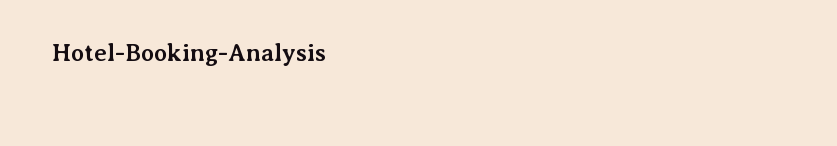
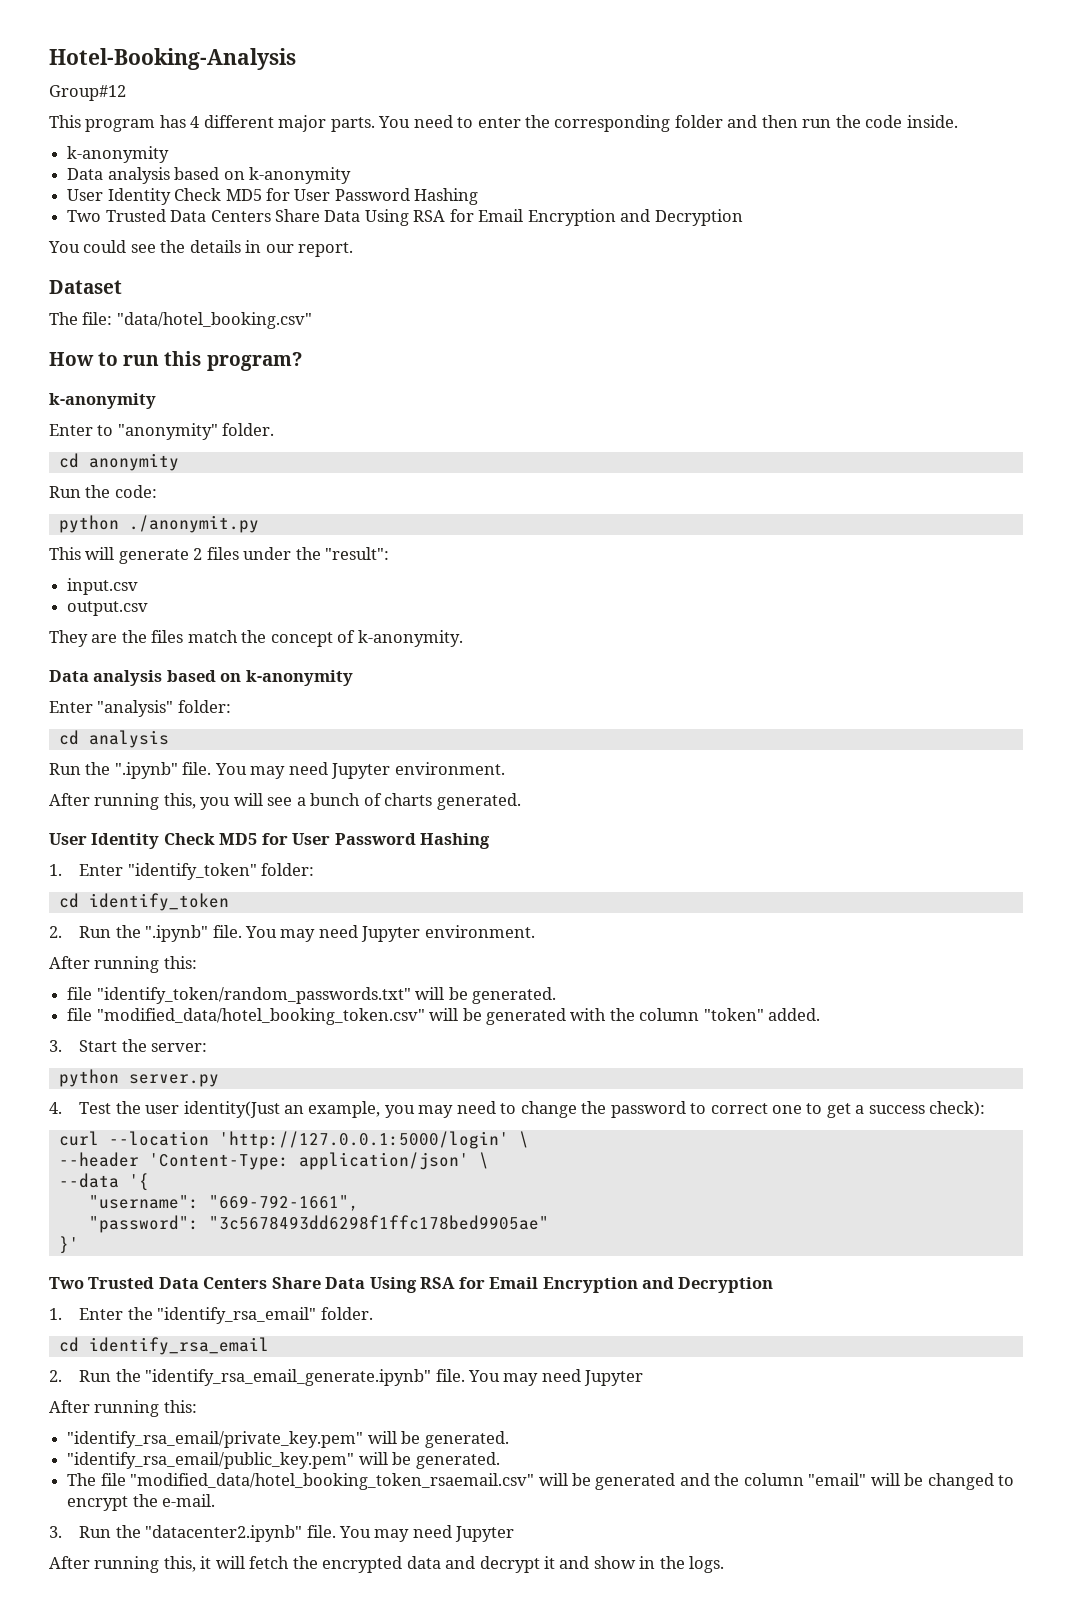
(326, 54) none -> [49,85,126,101] [49,115,958,132] [67,146,170,163] [67,167,351,184] [67,188,479,205] [67,209,743,226] [48,240,354,257] [49,280,122,294] [49,312,312,329] [49,351,302,371] [49,393,156,409] [49,423,275,440] [58,453,179,471] [49,485,157,498] [58,515,259,533] [49,547,390,564] [67,578,139,595] [67,601,149,616] [49,630,463,647] [49,670,353,686] [49,700,231,717] [58,730,169,748] [49,762,505,779] [49,793,521,810] [49,833,491,849] [49,863,315,880] [58,893,229,911] [49,925,535,942] [49,956,197,973] [67,987,556,1004] [67,1008,821,1025] [49,1039,208,1052] [58,1069,219,1087] [49,1101,986,1118] [58,1131,529,1149] [58,1152,489,1170] [58,1173,149,1191] [88,1195,359,1211] [88,1215,549,1233] [58,1236,79,1254] [49,1277,774,1293] [49,1307,373,1324] [58,1337,269,1355] [49,1369,644,1386] [49,1400,197,1417] [67,1431,509,1448] [67,1452,500,1469] [67,1473,1015,1490] [67,1494,216,1511] [49,1525,515,1542] [49,1556,725,1573] // Group#12 // This program has 4 different major parts. You need to enter the corresponding folder and then run the code inside. // k-anonymity // Data analysis based on k-anonymity // User Identity Check MD5 for User Password Hashing // Two Trusted Data Centers Share Data Using RSA for Email Encryption and Decryption // You could see the details in our report. // Dataset // The file: "data/hotel_booking.csv" // How to run this program? // k-anonymity // Enter to "anonymity" folder. // cd anonymity // Run the code: // python ./anonymit.py // This will generate 2 files under the "result": // input.csv // output.csv // They are the files match the concept of k-anonymity. // Data analysis based on k-anonymity // Enter "analysis" folder: // cd analysis // Run the ".ipynb" file. You may need Jupyter environment. // After running this, you will see a bunch of charts generated. // User Identity Check MD5 for User Password Hashing // 1. Enter "identify_token" folder: // cd identify_token // 2. Run the ".ipynb" file. You may need Jupyter environment. // After running this: // file "identify_token/random_passwords.txt" will be generated. // file "modified_data/hotel_booking_token.csv" will be generated with the column "token" added. // 3. Start the server: // python server.py // 4. Test the user identity(Just an example, you may need to change the password to correct one to get a success check): // curl --location 'http://127.0.0.1:5000/login' \ // --header 'Content-Type: application/json' \ // --data '{ // "username": "669-792-1661", // "password": "3c5678493dd6298f1ffc178bed9905ae" // }' // Two Trusted Data Centers Share Data Using RSA for Email Encryption and Decryption // 1. Enter the "identify_rsa_email" folder. // cd identify_rsa_email // 2. Run the "identify_rsa_email_generate.ipynb" file. You may need Jupyter // After running this: // "identify_rsa_email/private_key.pem" will be generated. // "identify_rsa_email/public_key.pem" will be generated. // The file "modified_data/hotel_booking_token_rsaemail.csv" will be generated and the column "email" will be changed to encrypt the e-mail. // 3. Run the "datacenter2.ipynb" file. You may need Jupyter // After running this, it will fetch the encrypted data and decrypt it and show in the logs.

